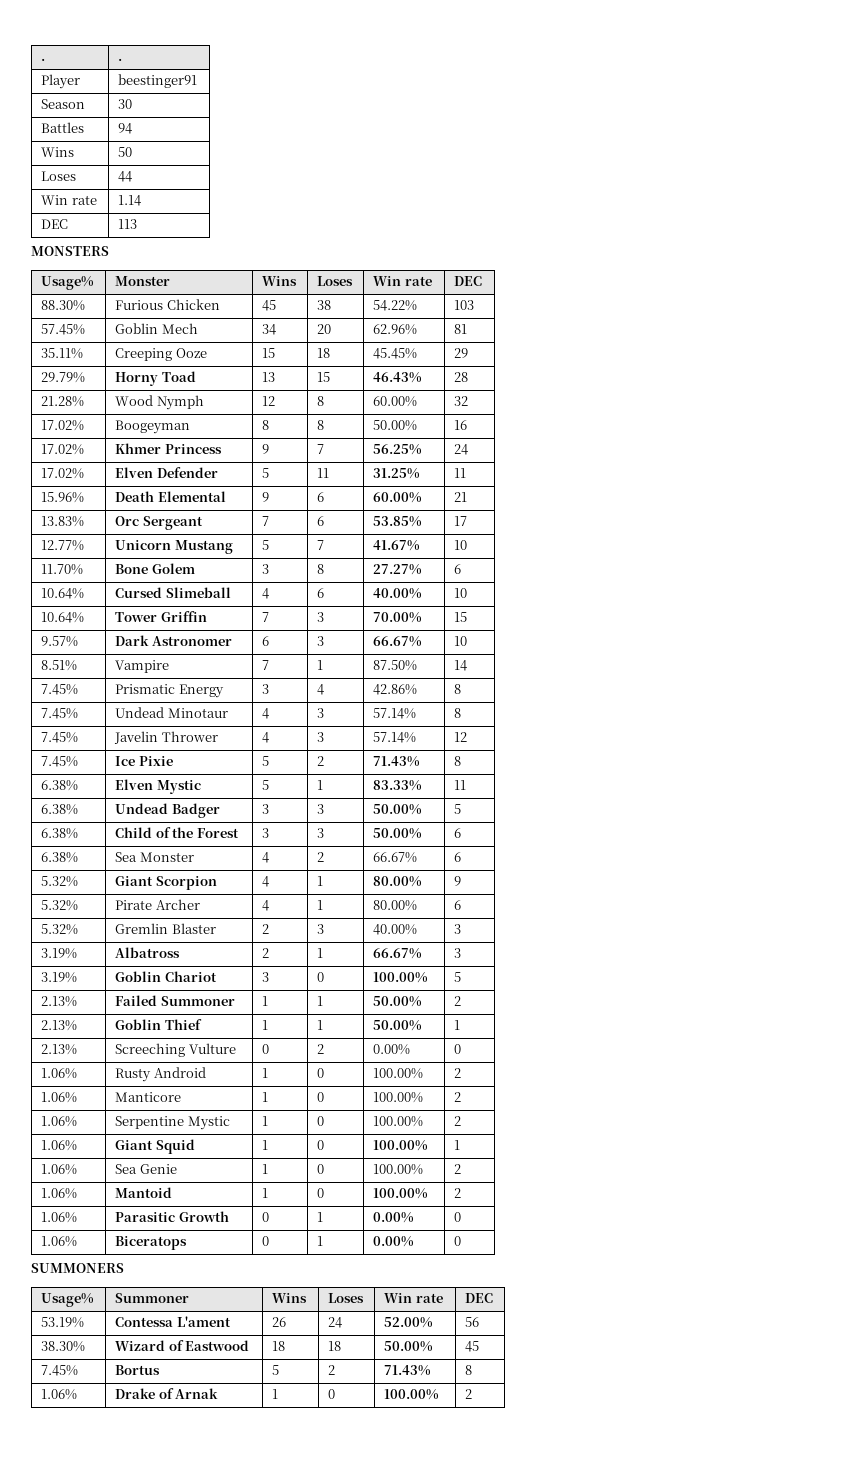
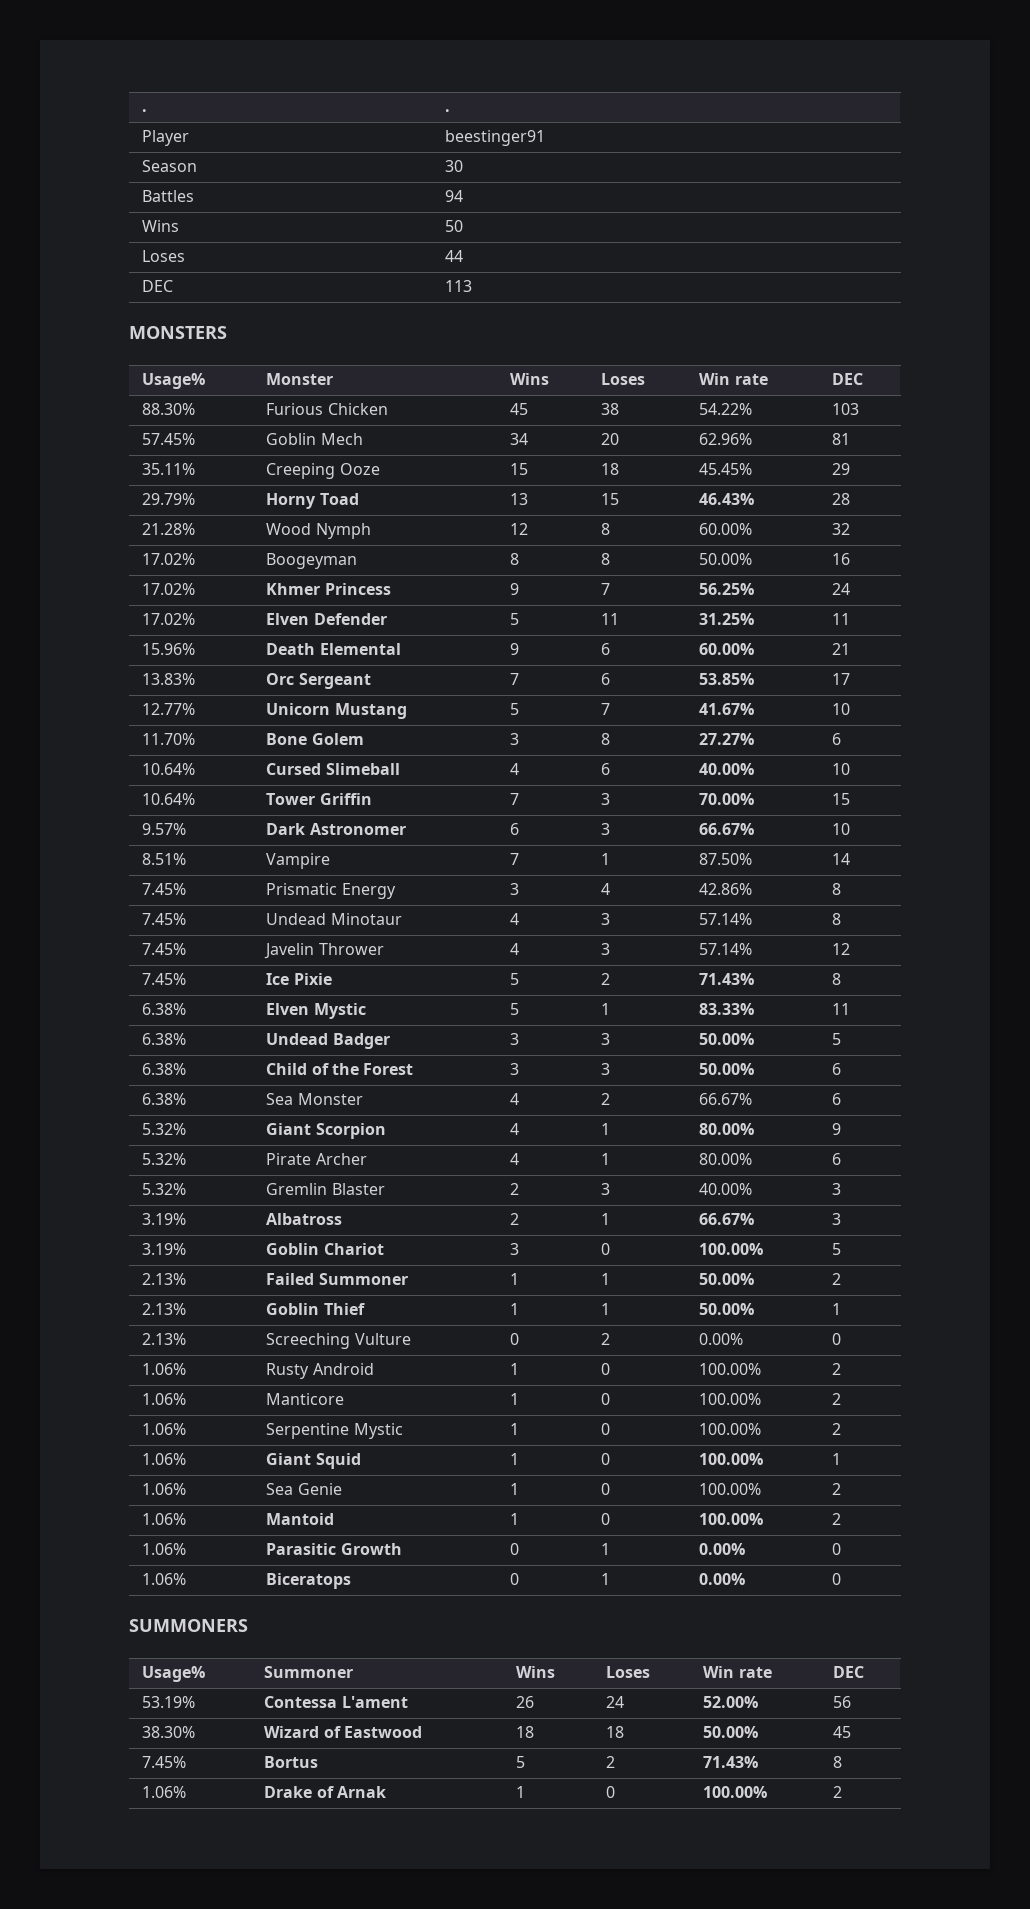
[41,195,97,205] [118,195,142,206] // Win rate | 1.14 -> (464, 256) none

